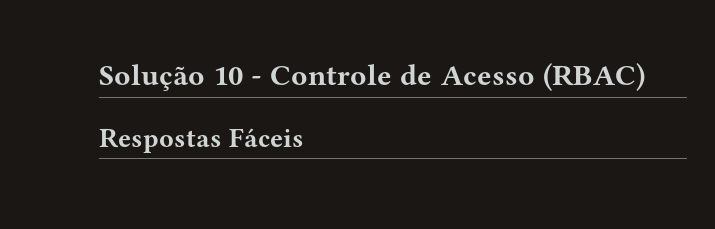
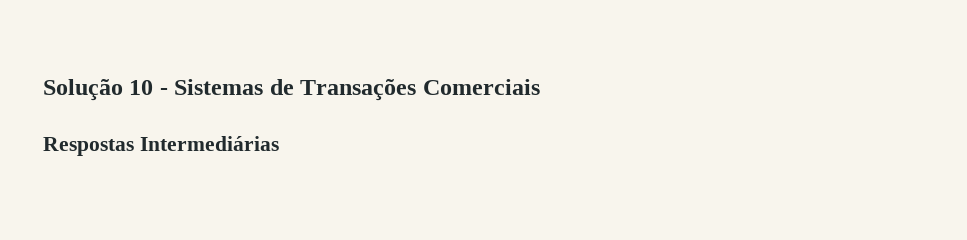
[270,63,645,91] Controle de Acesso (RBAC) -> [174,79,540,101] Sistemas de Transações Comerciais
[229,128,305,147] Fáceis -> [139,136,279,151] Intermediárias

